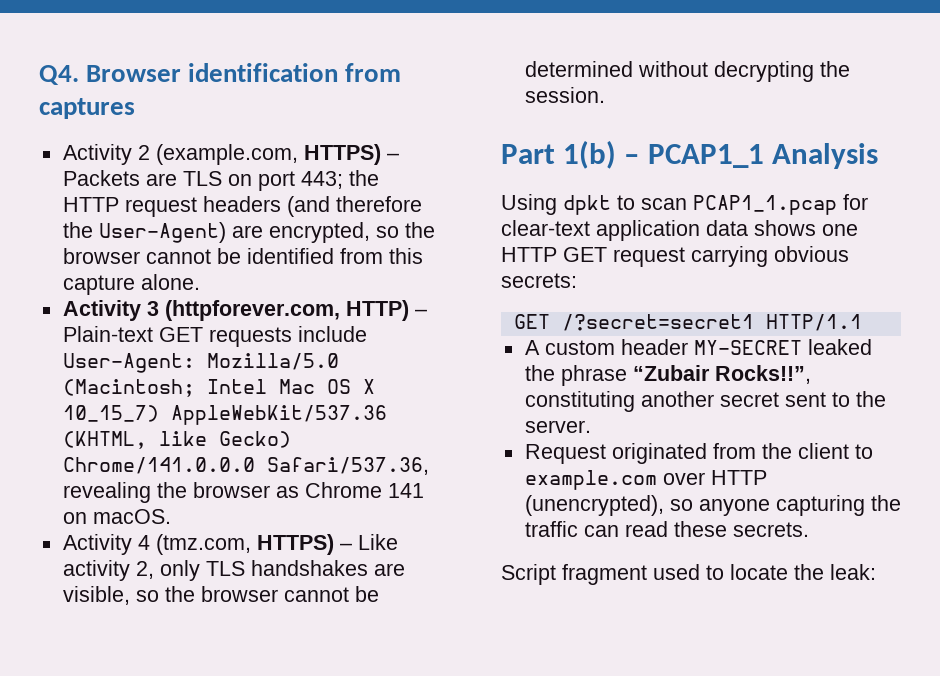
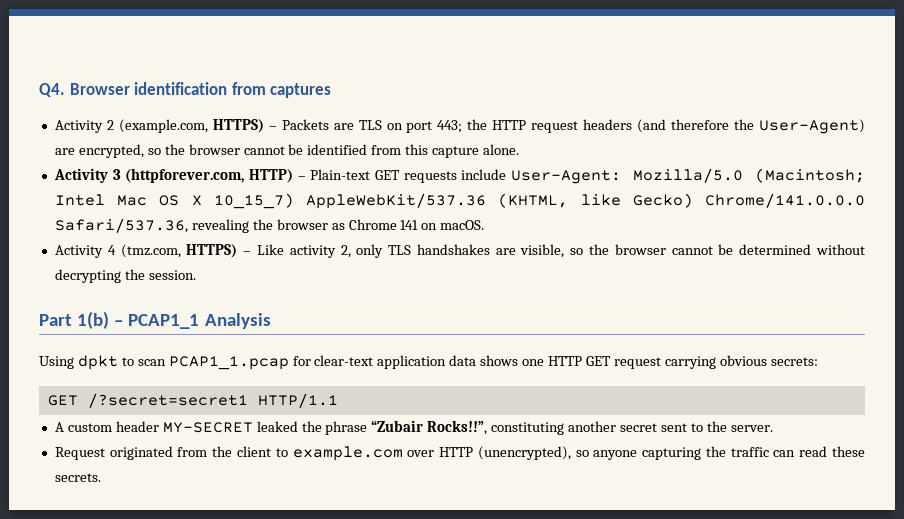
[501,564,876,585] // Script fragment used to locate the leak: -> (101, 477) none

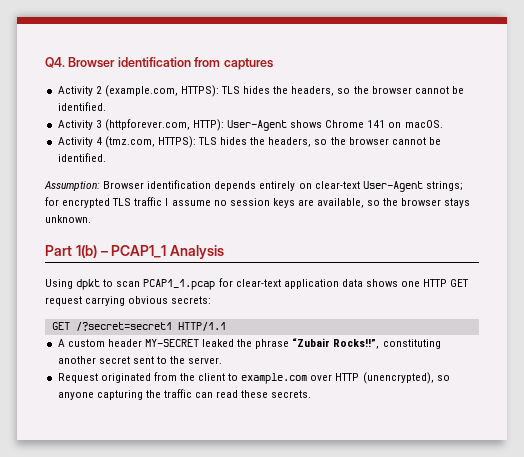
[212,119,865,134] [54,144,520,158] [53,168,865,184] [54,193,865,209] [54,218,345,233] HTTPS) – Packets are TLS on port 443; the HTTP request headers (and therefore the User-Agent) are encrypted, so the browser cannot be identified from this capture alone. // Activity 3 (httpforever.com, HTTP) – Plain-text GET requests include User-Agent: Mozilla/5.0 (Macintosh; Intel Mac OS X 10_15_7) AppleWebKit/537.36 (KHTML, like Gecko) Chrome/141.0.0.0 Safari/537.36, revealing the browser as -> [180,85,464,97] [57,102,106,111] [57,119,323,131] HTTPS): TLS hides the headers, so the browser cannot be identified. // Activity 3 (httpforever.com, HTTP): User-Agent shows
[186,244,865,258] [54,269,196,283] HTTPS) – Like activity 2, only TLS handshakes are visible, so the browser cannot be determined without decrypting the session. -> [157,136,441,148] [57,153,106,162] [44,180,463,192] [45,197,471,208] [45,215,91,223] HTTPS): TLS hides the headers, so the browser cannot be identified. // Assumption: Browser identification depends entirely on clear-text User-Agent strings; for encrypted TLS traffic I assume no session keys are available, so the browser stays unknown.

